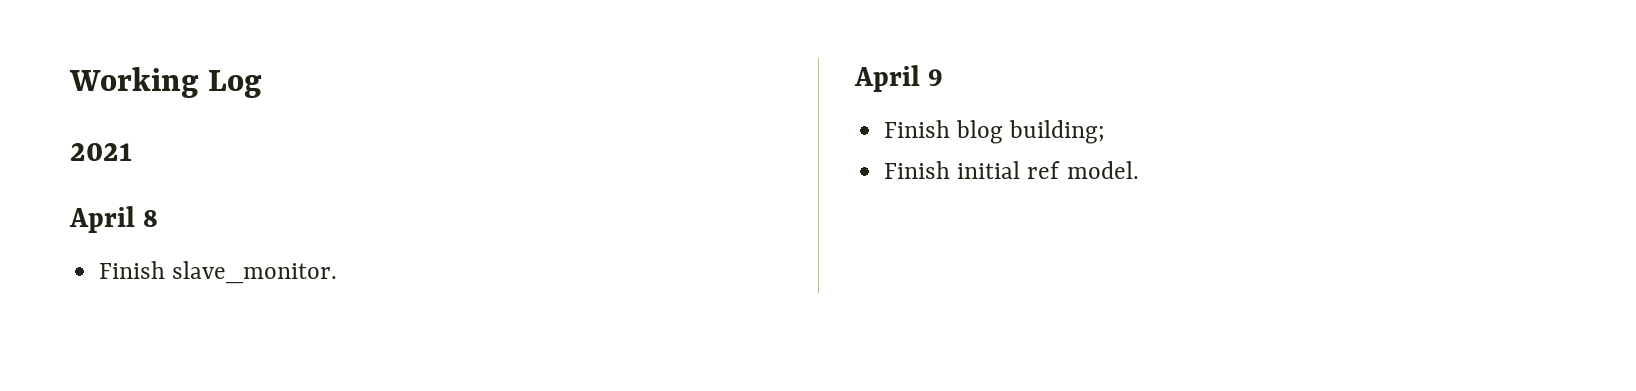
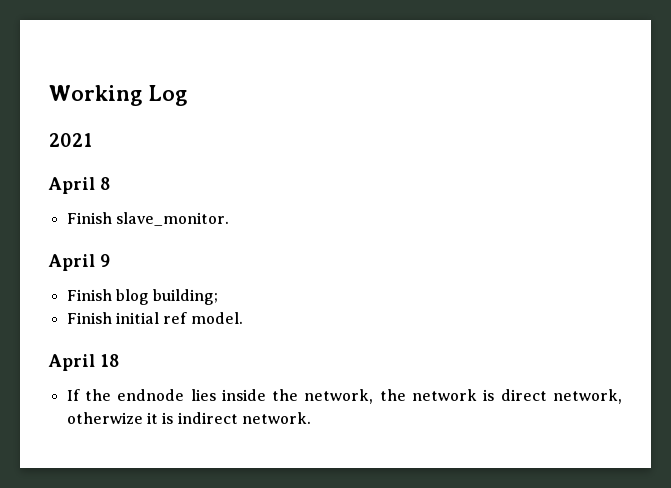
(1139, 170) none -> [48,354,119,371] [66,389,622,404] [66,412,311,424] // April 18 // If the endnode lies inside the network, the network is direct network, otherwize it is indirect network.

